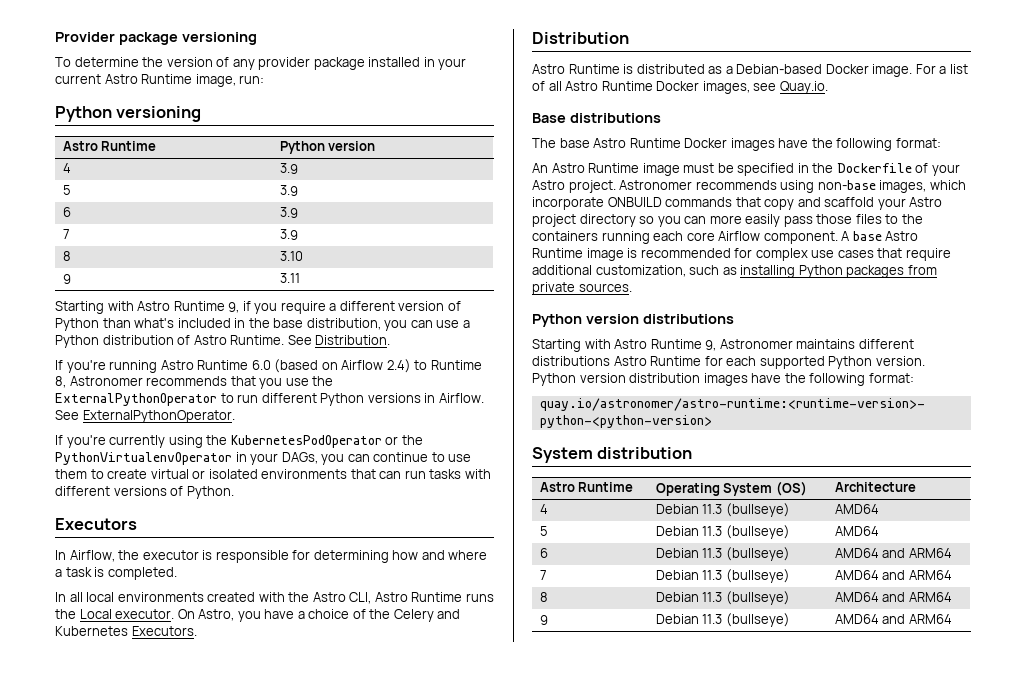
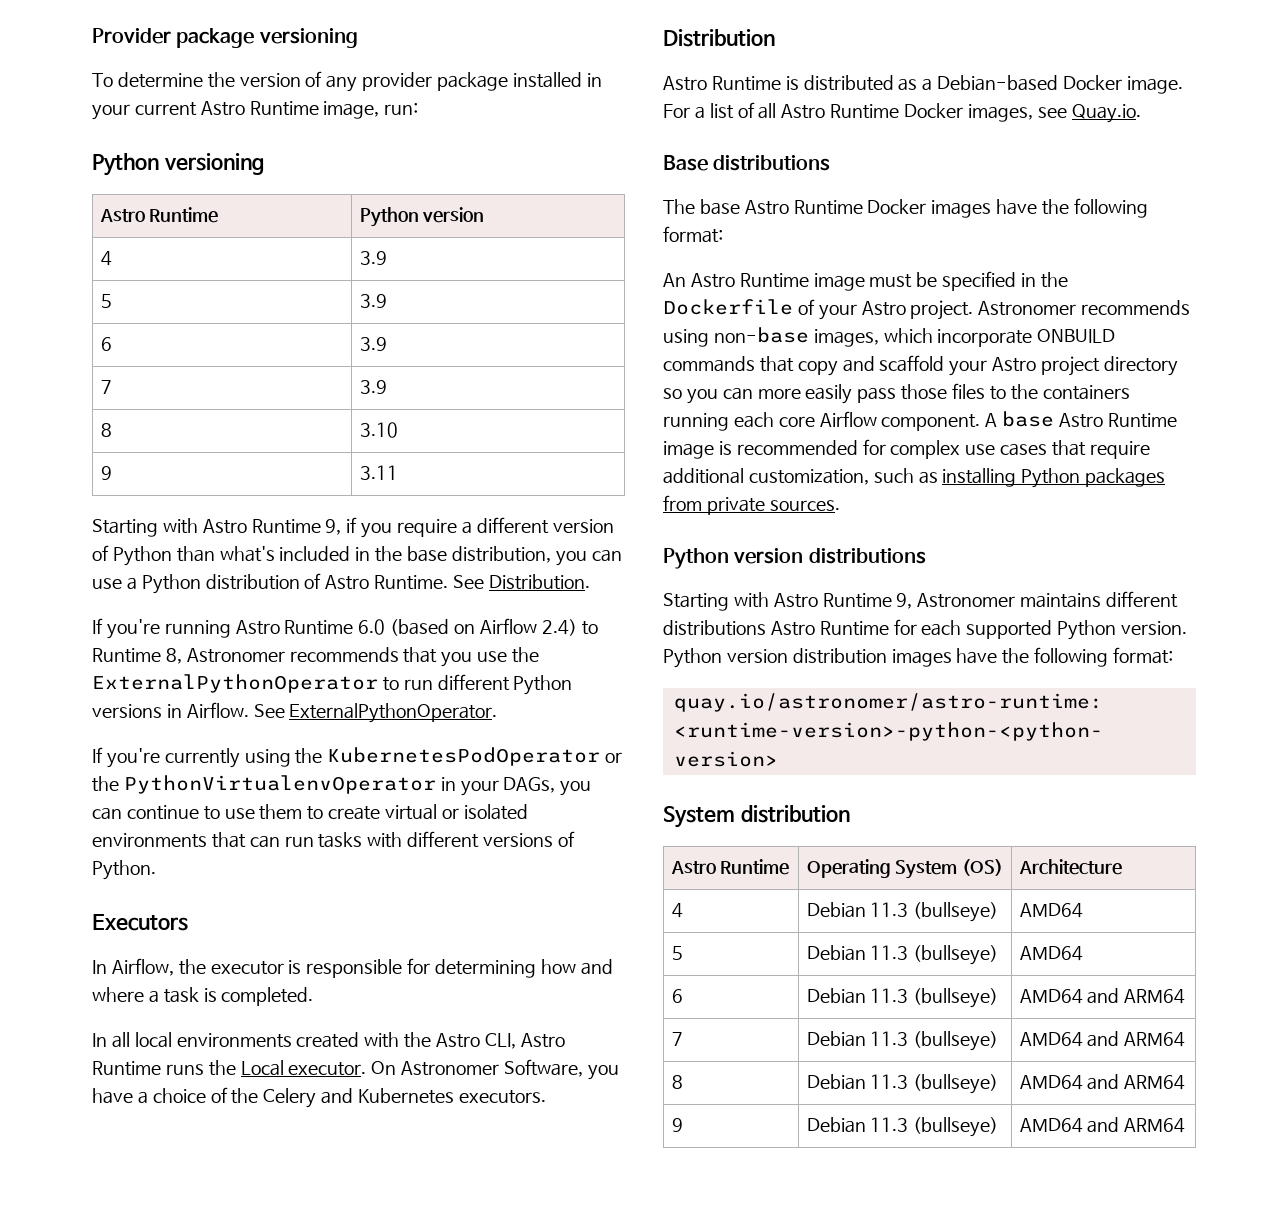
[198,609,235,621] Astro, -> [401,1059,584,1077] Astronomer Software,
[131,626,197,636] Executors. -> [458,1090,546,1104] executors.

